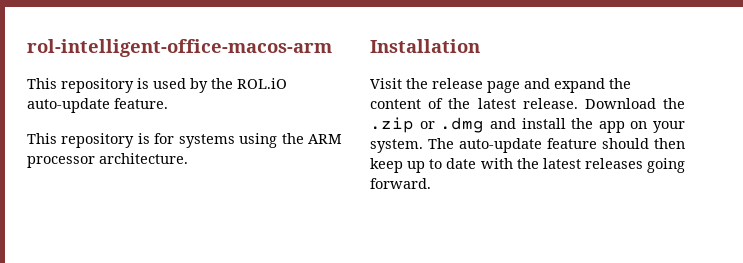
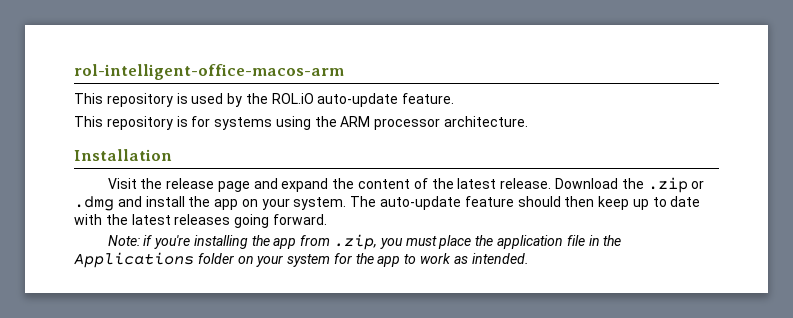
(431, 183) none -> [107,234,622,250] [74,252,529,268] // Note: if you're installing the app from .zip, you must place the application file in the Applications folder on your system for the app to work as intended.

